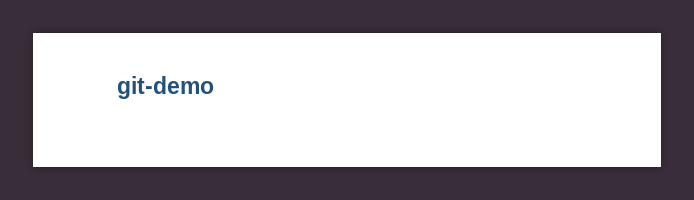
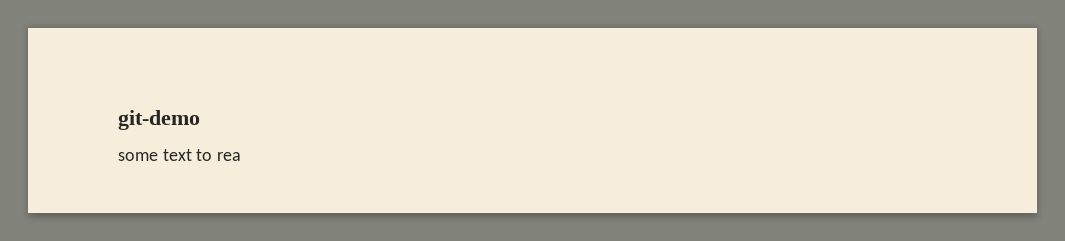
(214, 87) none -> [118,149,242,161] // some text to rea

